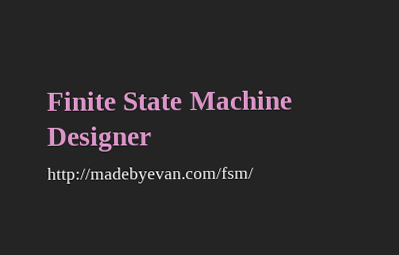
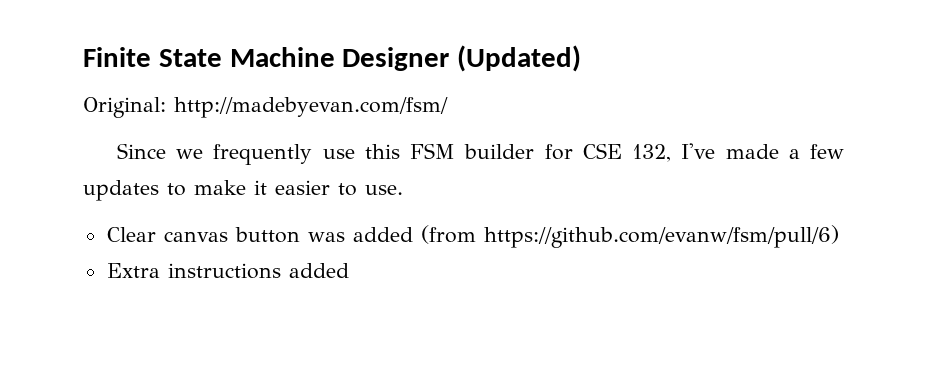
(152, 139) // -> [457,45,582,72] [83,97,166,118] (Updated) // Original:
(254, 175) none -> [116,143,844,165] [83,180,403,201] [106,225,839,248] [106,263,349,279] // Since we frequently use this FSM builder for CSE 132, I've made a few updates to make it easier to use. // Clear canvas button was added (from https://github.com/evanw/fsm/pull/6) // Extra instructions added

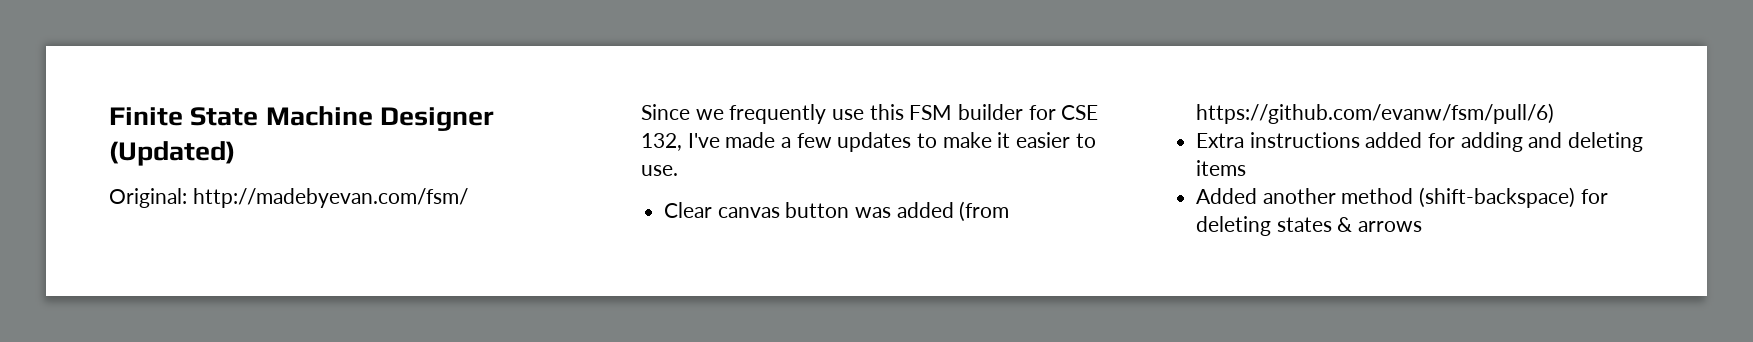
(349, 270) none -> [1428,132,1644,152] [1196,160,1247,176] [1196,187,1608,208] [1196,216,1423,236] for adding and deleting items // Added another method (shift-backspace) for deleting states & arrows

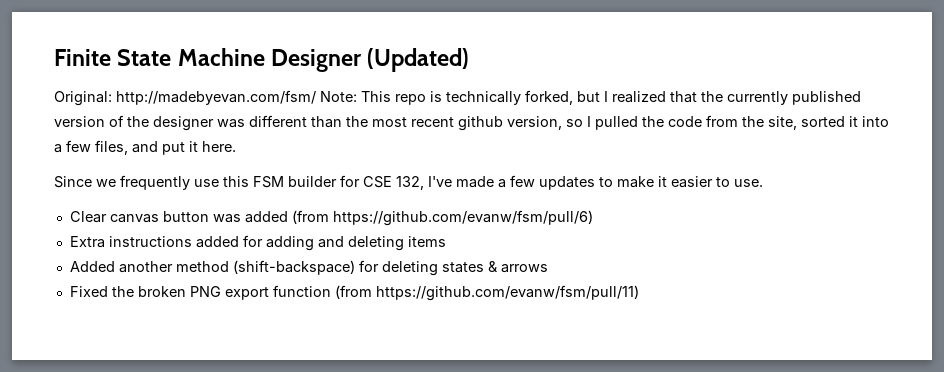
(468, 198) none -> [320,90,861,105] [54,115,889,131] [54,140,236,155] Note: This repo is technically forked, but I realized that the currently published version of the designer was different than the most recent github version, so I pulled the code from the site, sorted it into a few files, and put it here.
(1423, 226) none -> [69,285,639,301] // Fixed the broken PNG export function (from https://github.com/evanw/fsm/pull/11)

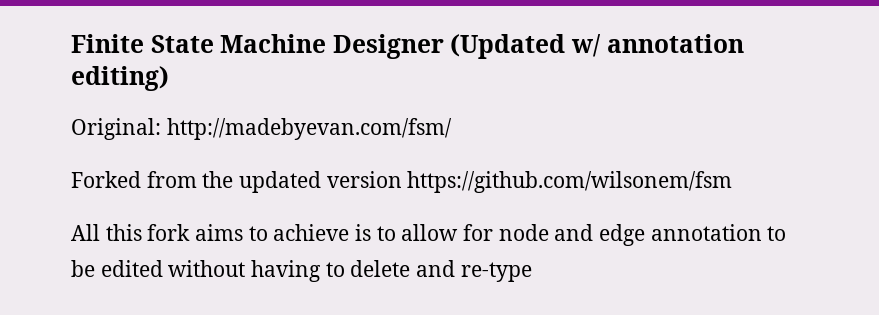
[367,48,470,72] [54,90,861,106] [54,115,889,131] [54,140,236,155] [54,175,763,190] [69,210,593,226] [69,235,446,251] [69,260,548,276] [69,285,639,301] (Updated) // Original: http://madebyevan.com/fsm/ Note: This repo is technically forked, but I realized that the currently published version of the designer was different than the most recent github version, so I pulled the code from the site, sorted it into a few files, and put it here. // Since we frequently use this FSM builder for CSE 132, I've made a few updates to make it easier to use. // Clear canvas button was added (from https://github.com/evanw/fsm/pull/6) // Extra instructions added for adding and deleting items // Added another method (shift-backspace) for deleting states & arrows // Fixed the broken PNG export function (from https://github.com/evanw/fsm/pull/11) -> [450,34,744,59] [71,66,169,91] [71,118,452,140] [71,171,733,193] [71,224,787,246] [71,260,532,282] (Updated w/ annotation editing) // Original: http://madebyevan.com/fsm/ // Forked from the updated version https://github.com/wilsonem/fsm // All this fork aims to achieve is to allow for node and edge annotation to be edited without having to delete and re-type

